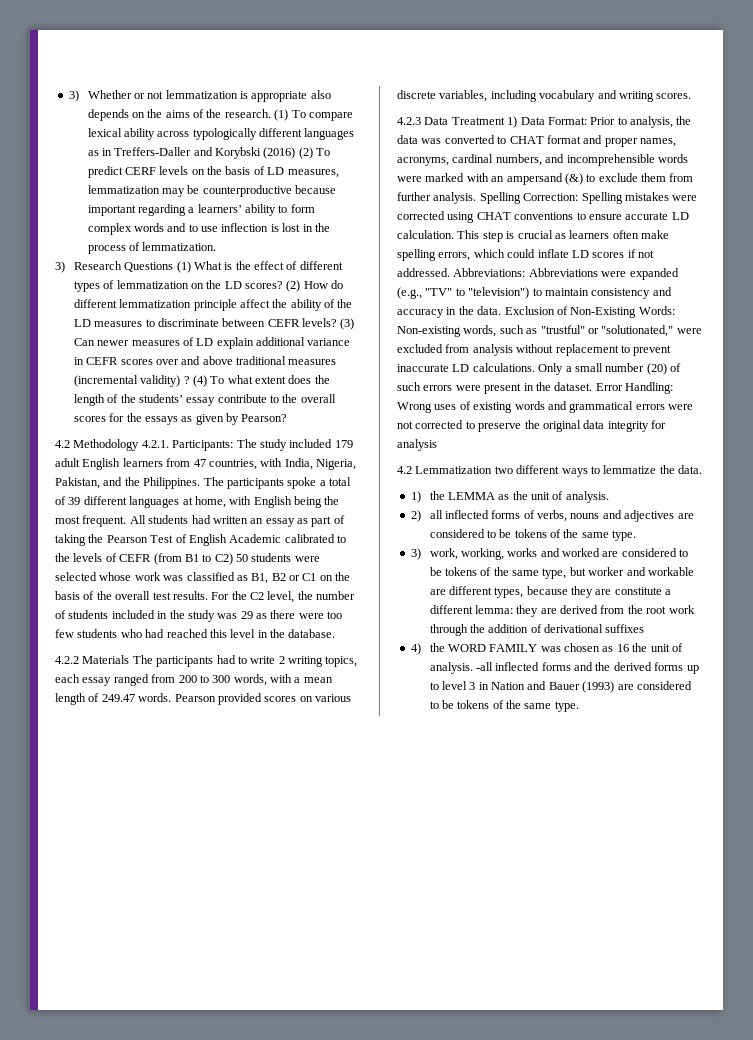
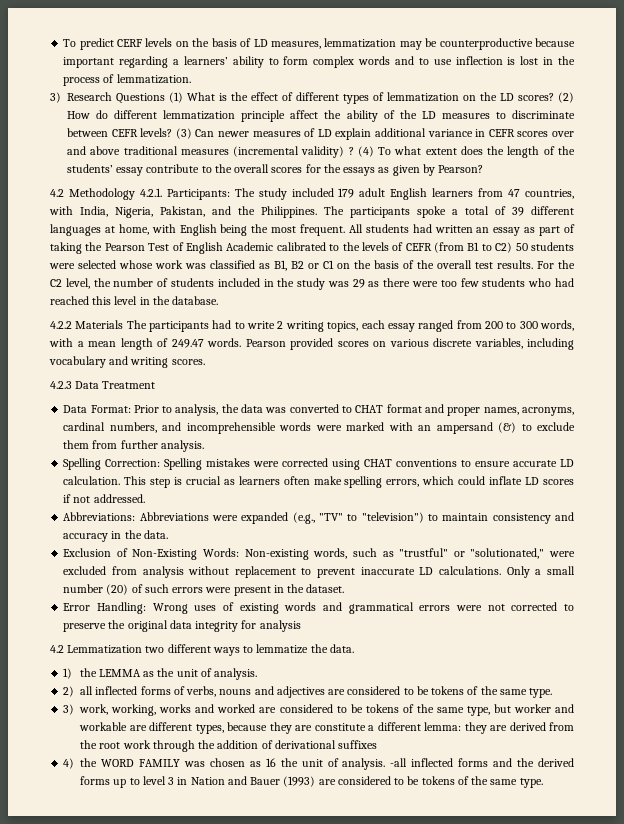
[68,90,331,102] [87,109,353,121] [87,128,355,140] [87,147,313,159] 3) Whether or not lemmatization is appropriate also depends on the aims of the research. (1) To compare lexical ability across typologically different languages as in Treffers-Daller and Korybski (2016) (2) -> (63, 43) none
[507,116,518,128] 1) -> (156, 385) //
(477, 198) none -> (204, 446) //
(450, 272) none -> (145, 498) //
(502, 310) none -> (168, 534) //
(593, 386) none -> (345, 588) //

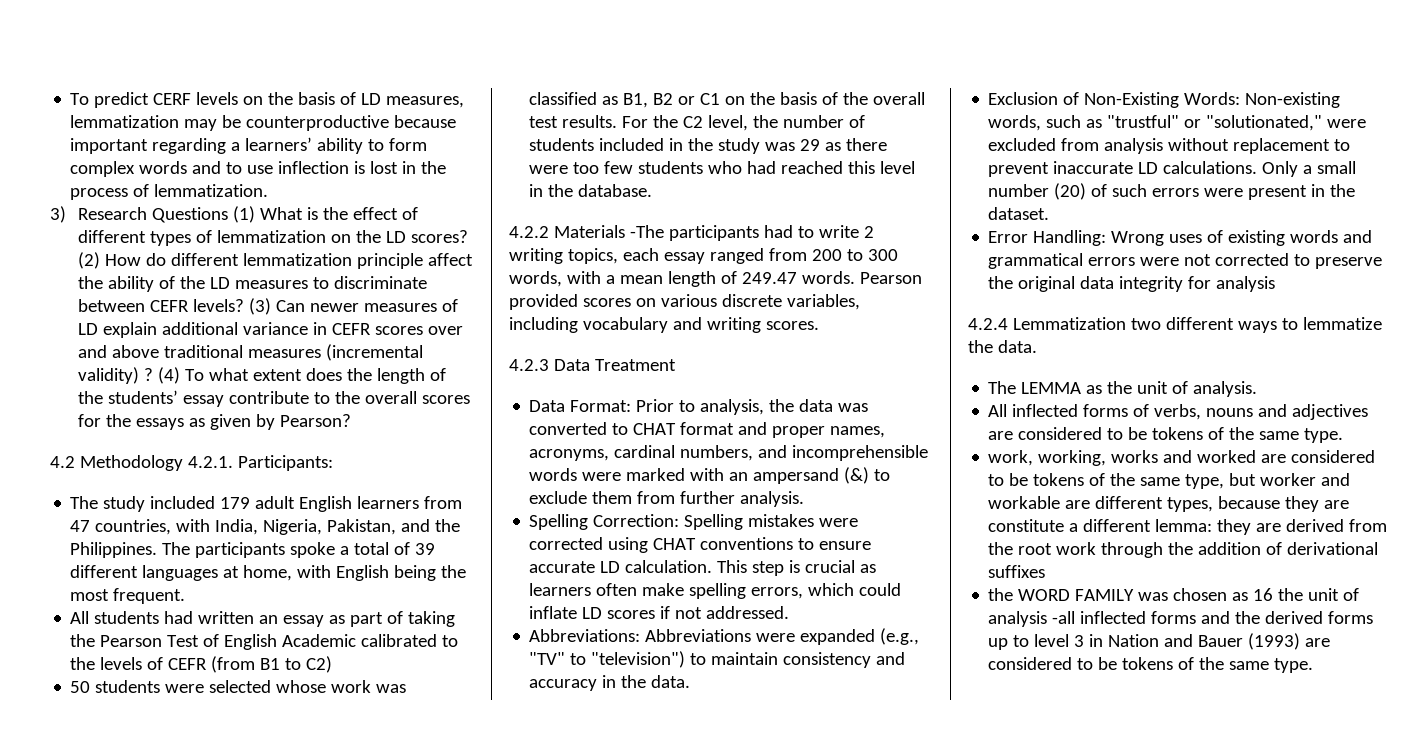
(230, 194) none -> (333, 463) //
(346, 230) none -> (186, 596) //
(513, 247) none -> (333, 664) //
[126,320,147,329] The -> [629,225,664,238] -The
[50,645,64,653] 4.2 -> [968,318,1008,330] 4.2.4
[63,668,97,679] 1) the -> [988,381,1017,394] The
[63,686,94,697] 2) all -> [988,404,1008,417] All
[63,704,75,715] 3) -> (1344, 435) none
[63,758,75,769] 4) -> (1046, 571) none
[342,758,386,770] analysis. -> [988,611,1048,627] analysis

